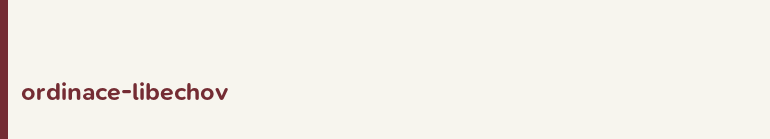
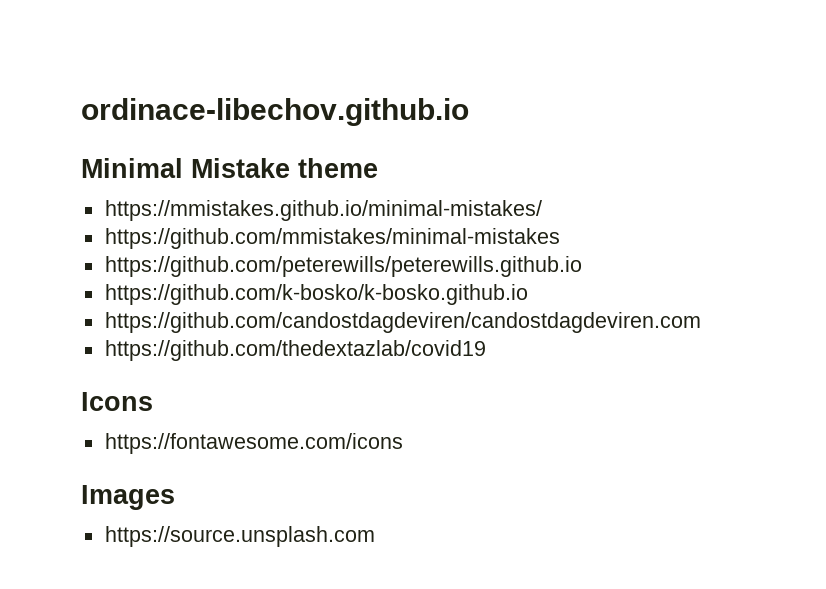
[21,82,229,101] ordinace-libechov -> [81,98,469,126] [81,158,378,178] [104,200,542,221] [104,228,560,249] [104,256,582,277] [104,284,528,305] [104,312,701,333] [104,340,486,361] [81,392,153,411] [104,433,403,454] [81,485,175,510] [104,526,375,547] ordinace-libechov.github.io // Minimal Mistake theme // https://mmistakes.github.io/minimal-mistakes/ // https://github.com/mmistakes/minimal-mistakes // https://github.com/peterewills/peterewills.github.io // https://github.com/k-bosko/k-bosko.github.io // https://github.com/candostdagdeviren/candostdagdeviren.com // https://github.com/thedextazlab/covid19 // Icons // https://fontawesome.com/icons // Images // https://source.unsplash.com

